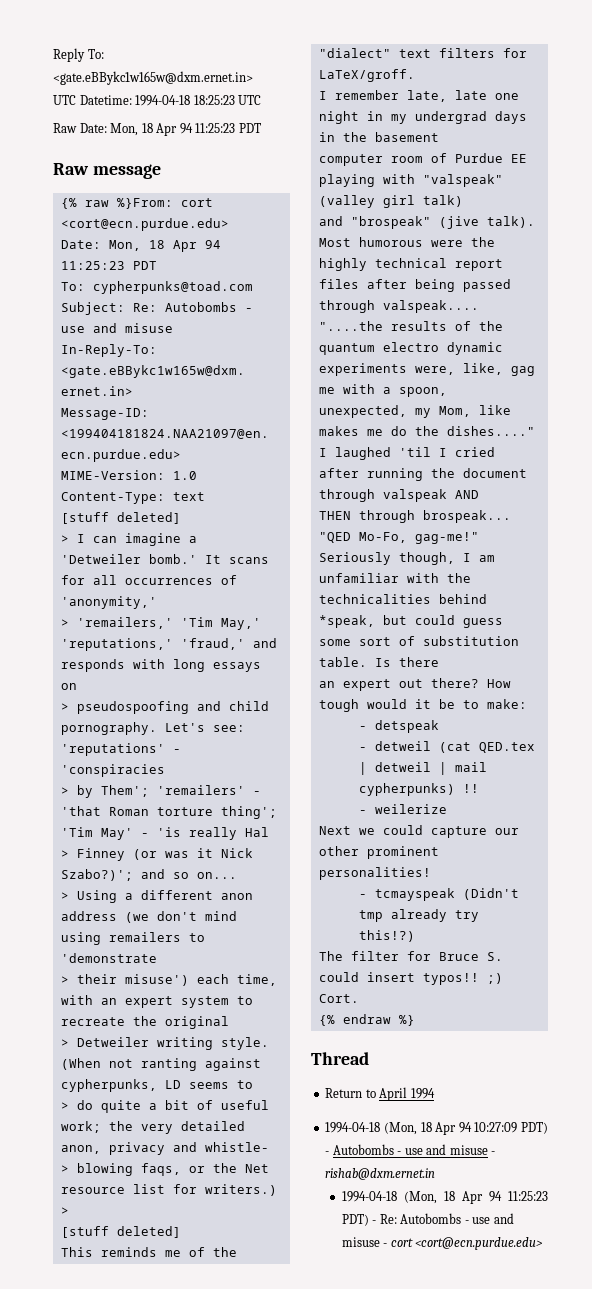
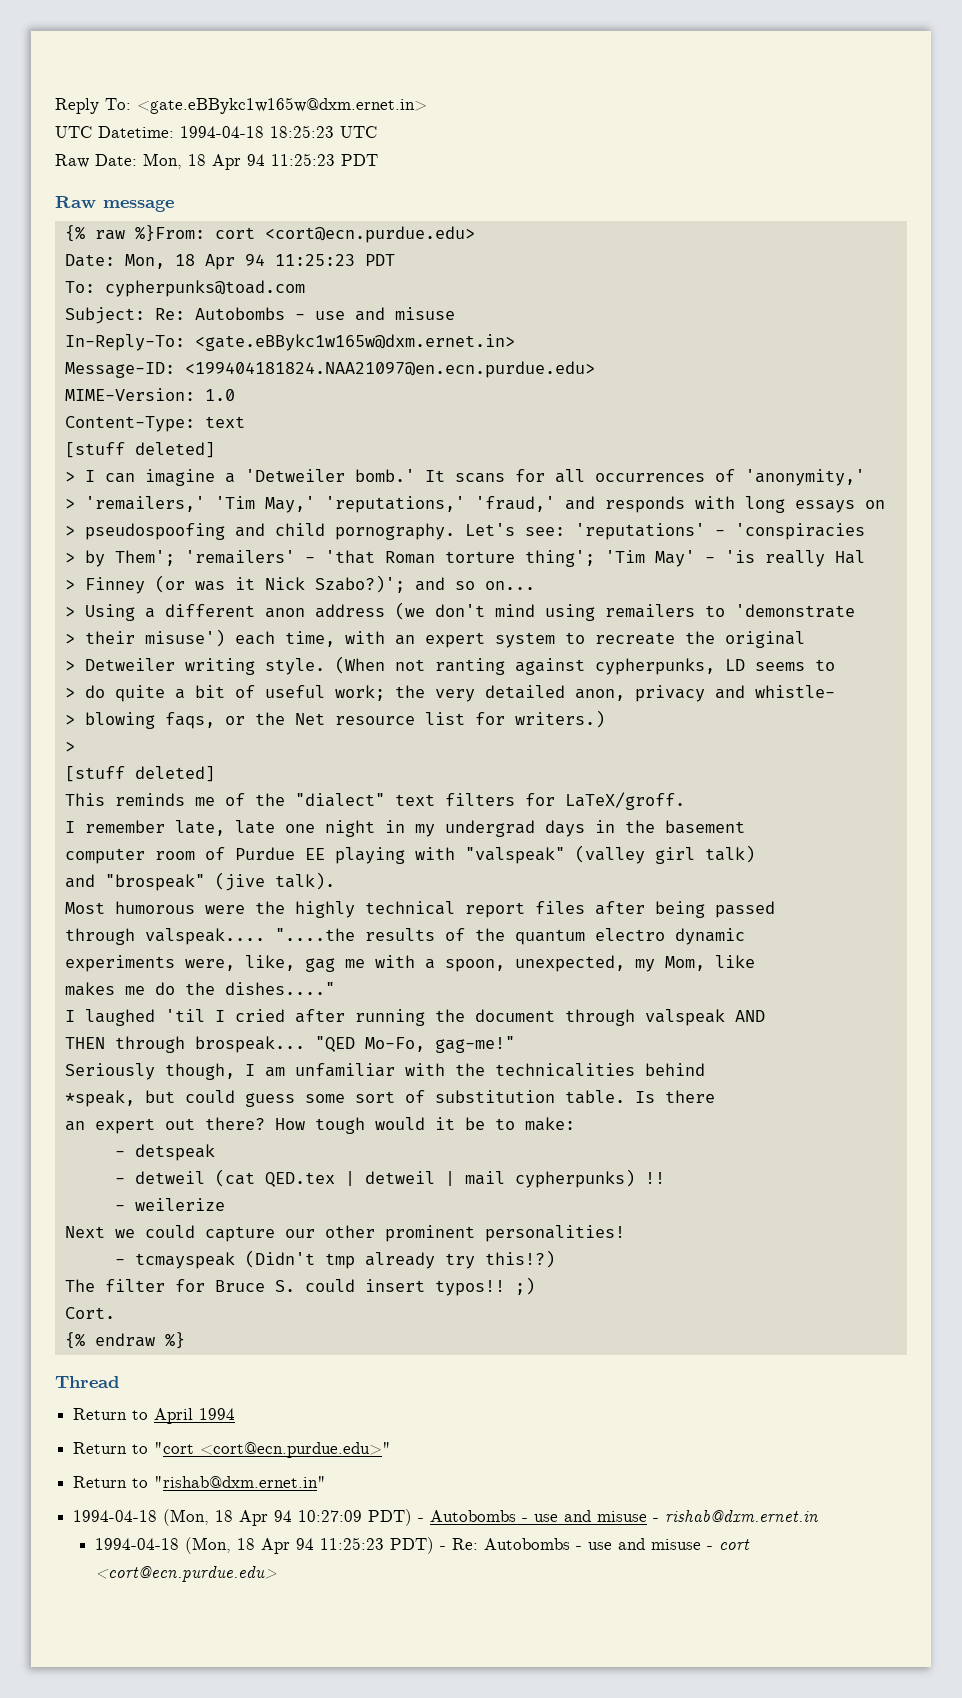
(435, 1093) none -> [73,1442,392,1458] [73,1476,327,1488] // Return to "cort <cort@ecn.purdue.edu>" // Return to "rishab@dxm.ernet.in"

